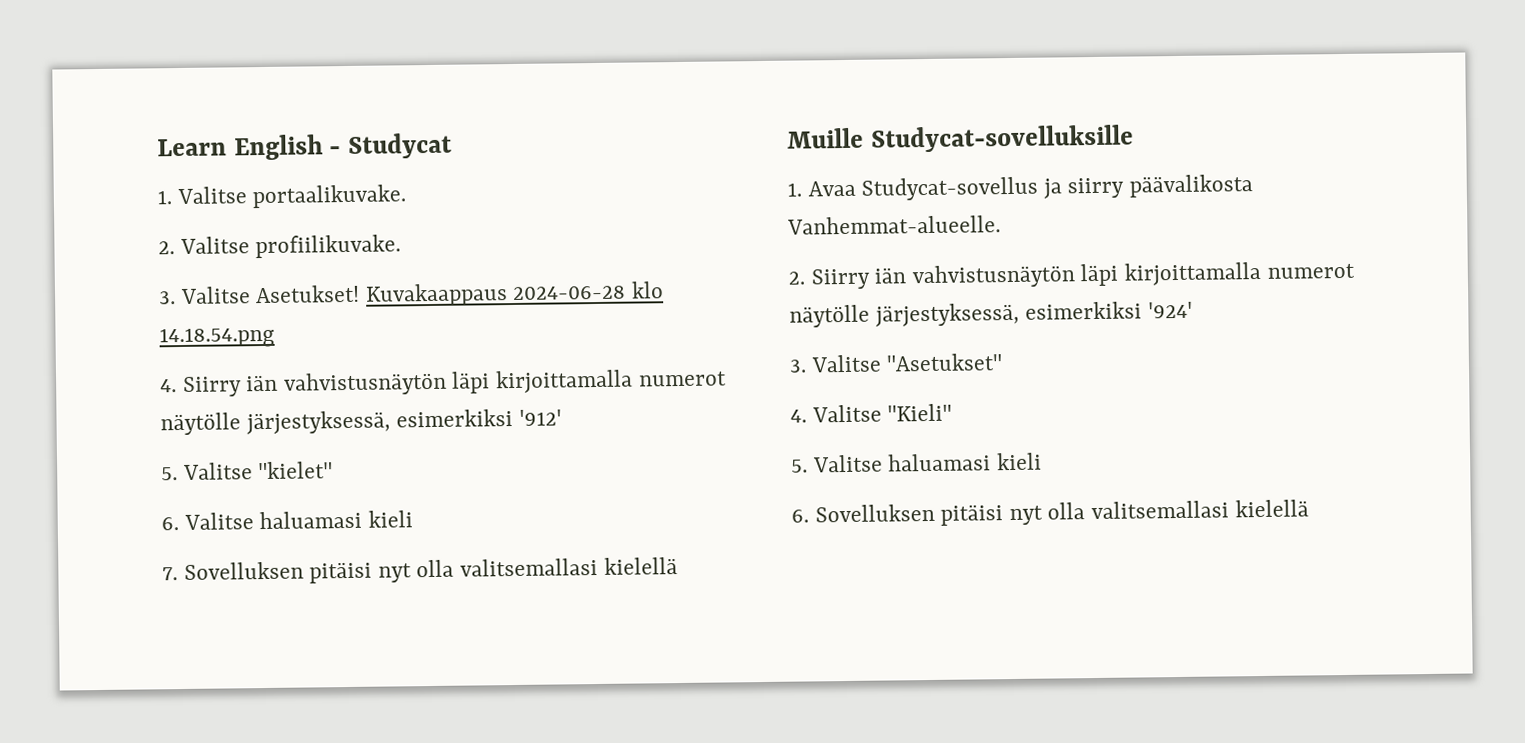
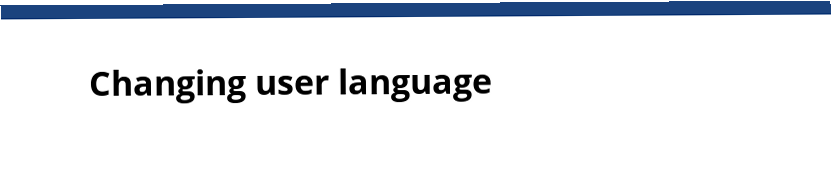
[157,132,453,161] [157,184,407,209] [158,234,402,259] [158,281,665,307] [159,326,275,349] [160,369,727,397] [160,409,562,436] [161,461,334,481] [161,510,413,531] [162,557,678,584] [787,124,1134,153] [787,174,1254,201] [787,215,1001,235] [788,261,1355,290] [789,301,1193,328] [789,353,1004,373] [790,403,953,423] [791,452,1042,473] [791,499,1309,526] Learn English - Studycat // 1. Valitse portaalikuvake. // 2. Valitse profiilikuvake. // 3. Valitse Asetukset! Kuvakaappaus 2024-06-28 klo 14.18.54.png // 4. Siirry iän vahvistusnäytön läpi kirjoittamalla numerot näytölle järjestyksessä, esimerkiksi '912' // 5. Valitse "kielet" // 6. Valitse haluamasi kieli // 7. Sovelluksen pitäisi nyt olla valitsemallasi kielellä // Muille Studycat-sovelluksille // 1. Avaa Studycat-sovellus ja siirry päävalikosta Vanhemmat-alueelle. // 2. Siirry iän vahvistusnäytön läpi kirjoittamalla numerot näytölle järjestyksessä, esimerkiksi '924' // 3. Valitse "Asetukset" // 4. Valitse "Kieli" // 5. Valitse haluamasi kieli // 6. Sovelluksen pitäisi nyt olla valitsemallasi kielellä -> [88,67,494,104] Changing user language

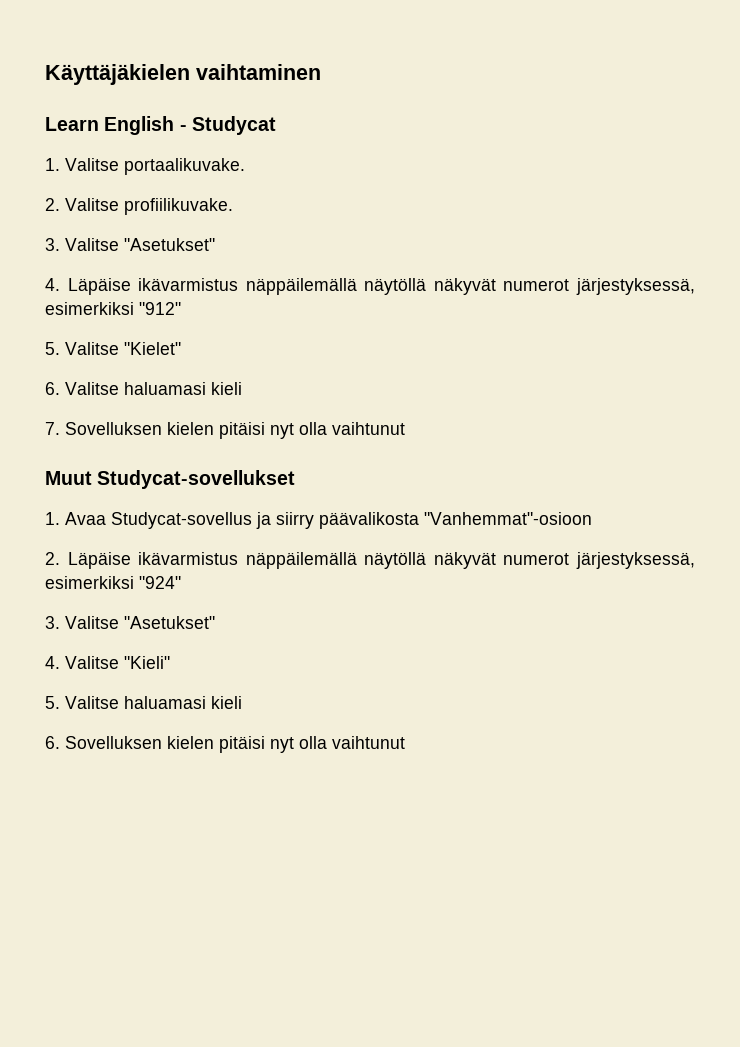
[88,67,494,104] Changing user language -> [45,64,321,85] [45,116,276,135] [45,158,245,175] [45,198,233,215] [45,238,215,251] [45,278,695,295] [45,302,181,315] [45,342,181,355] [45,382,242,395] [45,422,405,439] [45,470,296,489] [45,512,592,529] [45,552,695,569] [45,576,181,589] [45,616,215,629] [45,656,170,669] [45,696,242,709] [45,736,405,753] Käyttäjäkielen vaihtaminen // Learn English - Studycat // 1. Valitse portaalikuvake. // 2. Valitse profiilikuvake. // 3. Valitse "Asetukset" // 4. Läpäise ikävarmistus näppäilemällä näytöllä näkyvät numerot järjestyksessä, esimerkiksi "912" // 5. Valitse "Kielet" // 6. Valitse haluamasi kieli // 7. Sovelluksen kielen pitäisi nyt olla vaihtunut // Muut Studycat-sovellukset // 1. Avaa Studycat-sovellus ja siirry päävalikosta "Vanhemmat"-osioon // 2. Läpäise ikävarmistus näppäilemällä näytöllä näkyvät numerot järjestyksessä, esimerkiksi "924" // 3. Valitse "Asetukset" // 4. Valitse "Kieli" // 5. Valitse haluamasi kieli // 6. Sovelluksen kielen pitäisi nyt olla vaihtunut

